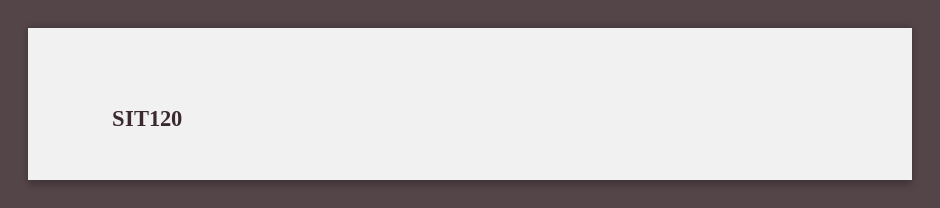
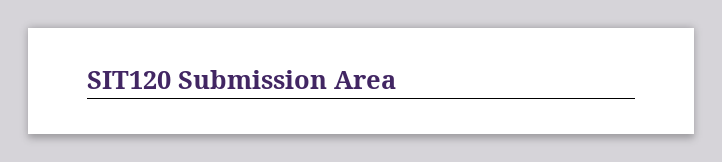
(182, 118) none -> [178,70,396,89] Submission Area

